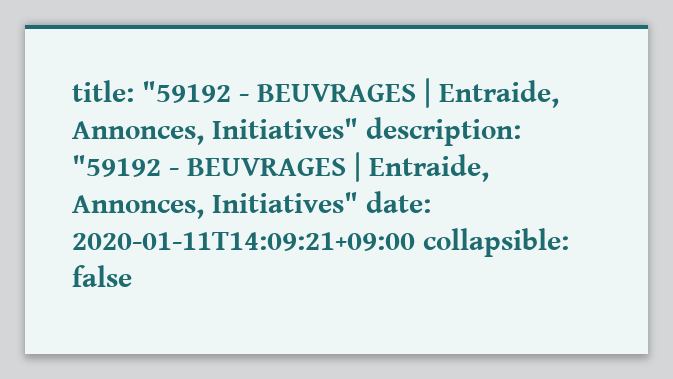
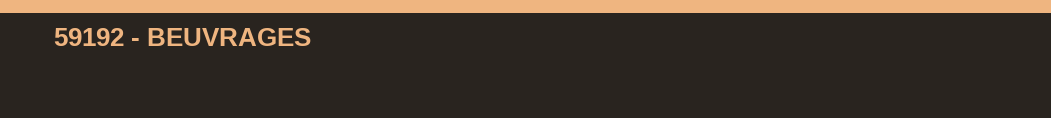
[72,78,559,108] [72,117,521,146] [72,152,489,182] [72,191,431,219] [72,228,569,257] [72,265,132,287] title: "59192 - BEUVRAGES | Entraide, Annonces, Initiatives" description: "59192 - BEUVRAGES | Entraide, Annonces, Initiatives" date: 2020-01-11T14:09:21+09:00 collapsible: false -> [54,28,312,46] 59192 - BEUVRAGES

